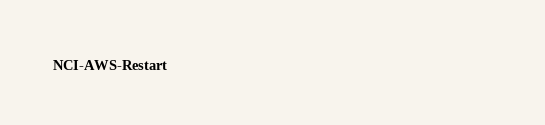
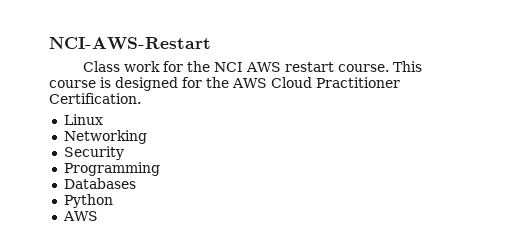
(167, 65) none -> [83,61,423,72] [49,77,400,91] [49,93,141,104] [63,114,103,125] [63,130,147,144] [63,146,124,160] [63,162,160,176] [63,178,136,189] [63,194,113,208] [62,211,98,221] // Class work for the NCI AWS restart course. This course is designed for the AWS Cloud Practitioner Certification. // Linux // Networking // Security // Programming // Databases // Python // AWS

